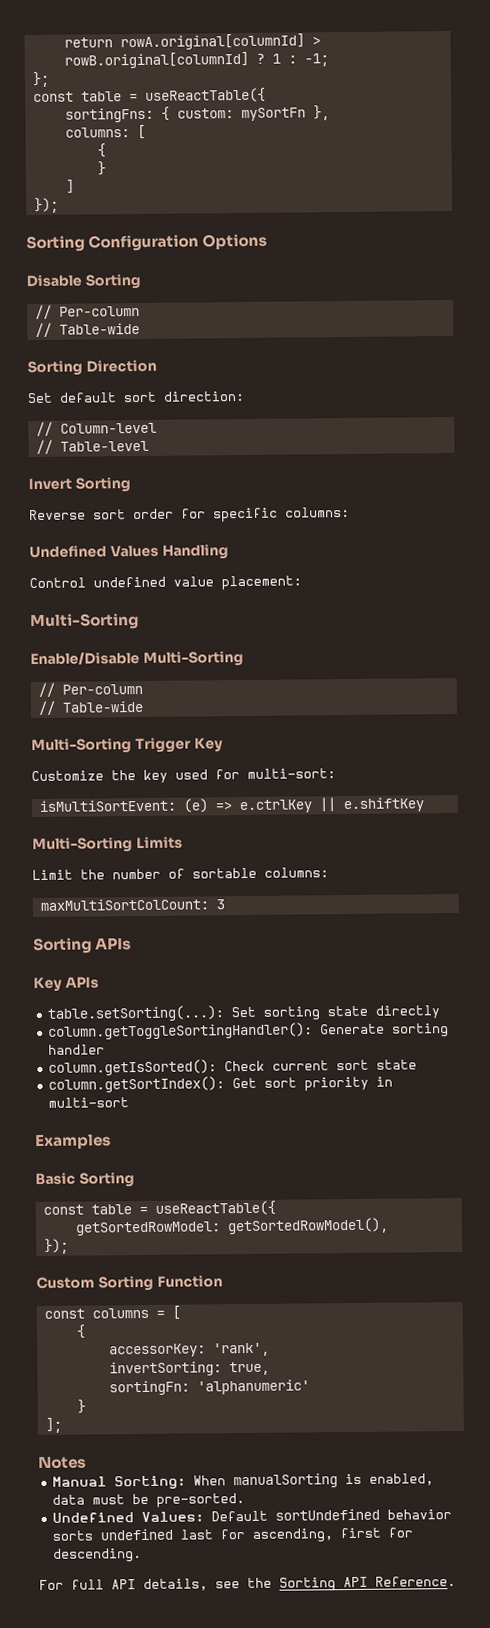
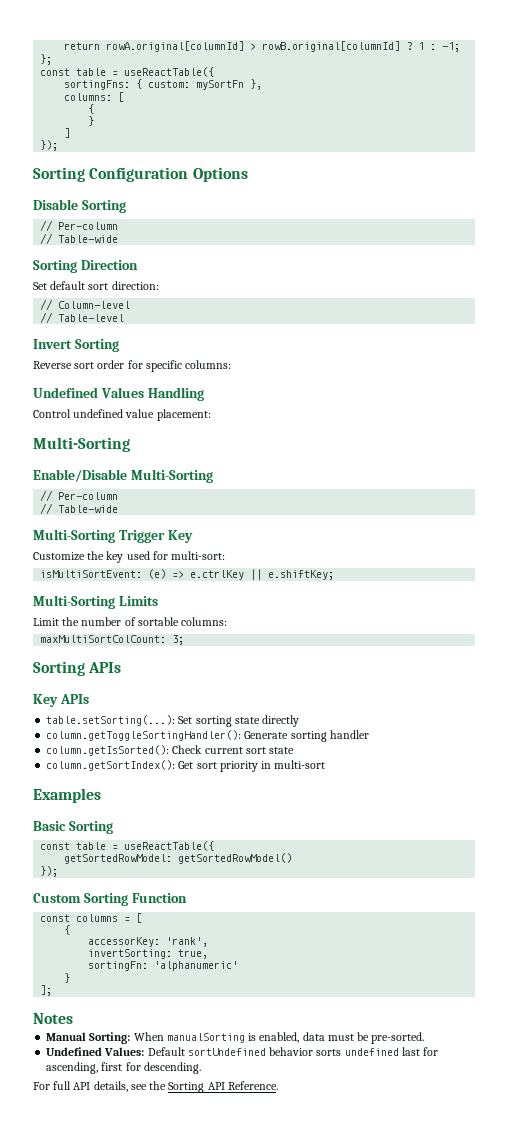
[342,797,424,813] e.shiftKey -> [268,570,335,580] e.shiftKey;
[215,899,225,910] 3 -> [172,635,185,645] 3;
[226,1217,389,1235] getSortedRowModel(), -> [178,853,293,864] getSortedRowModel()

